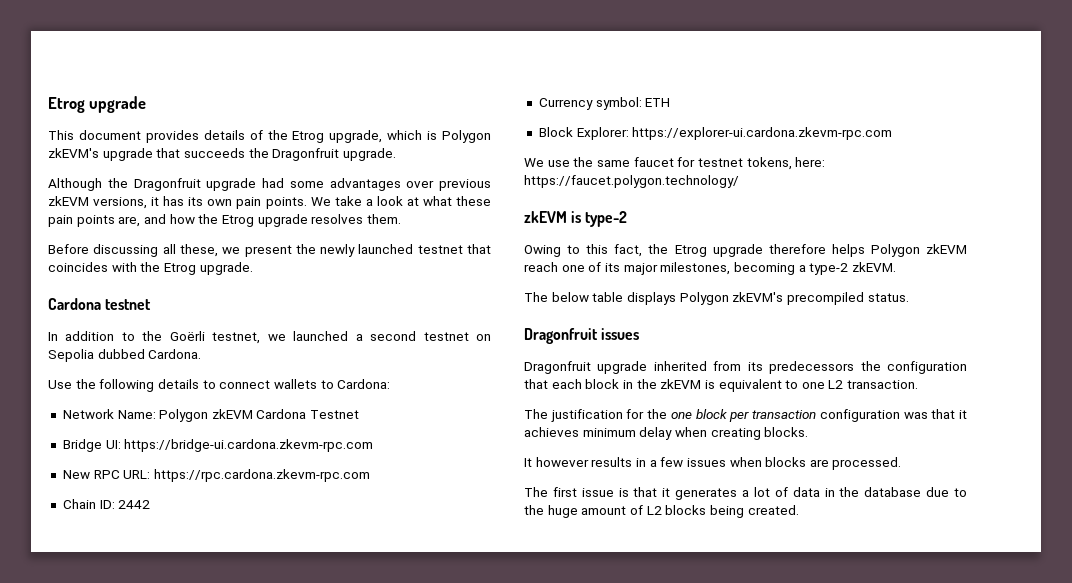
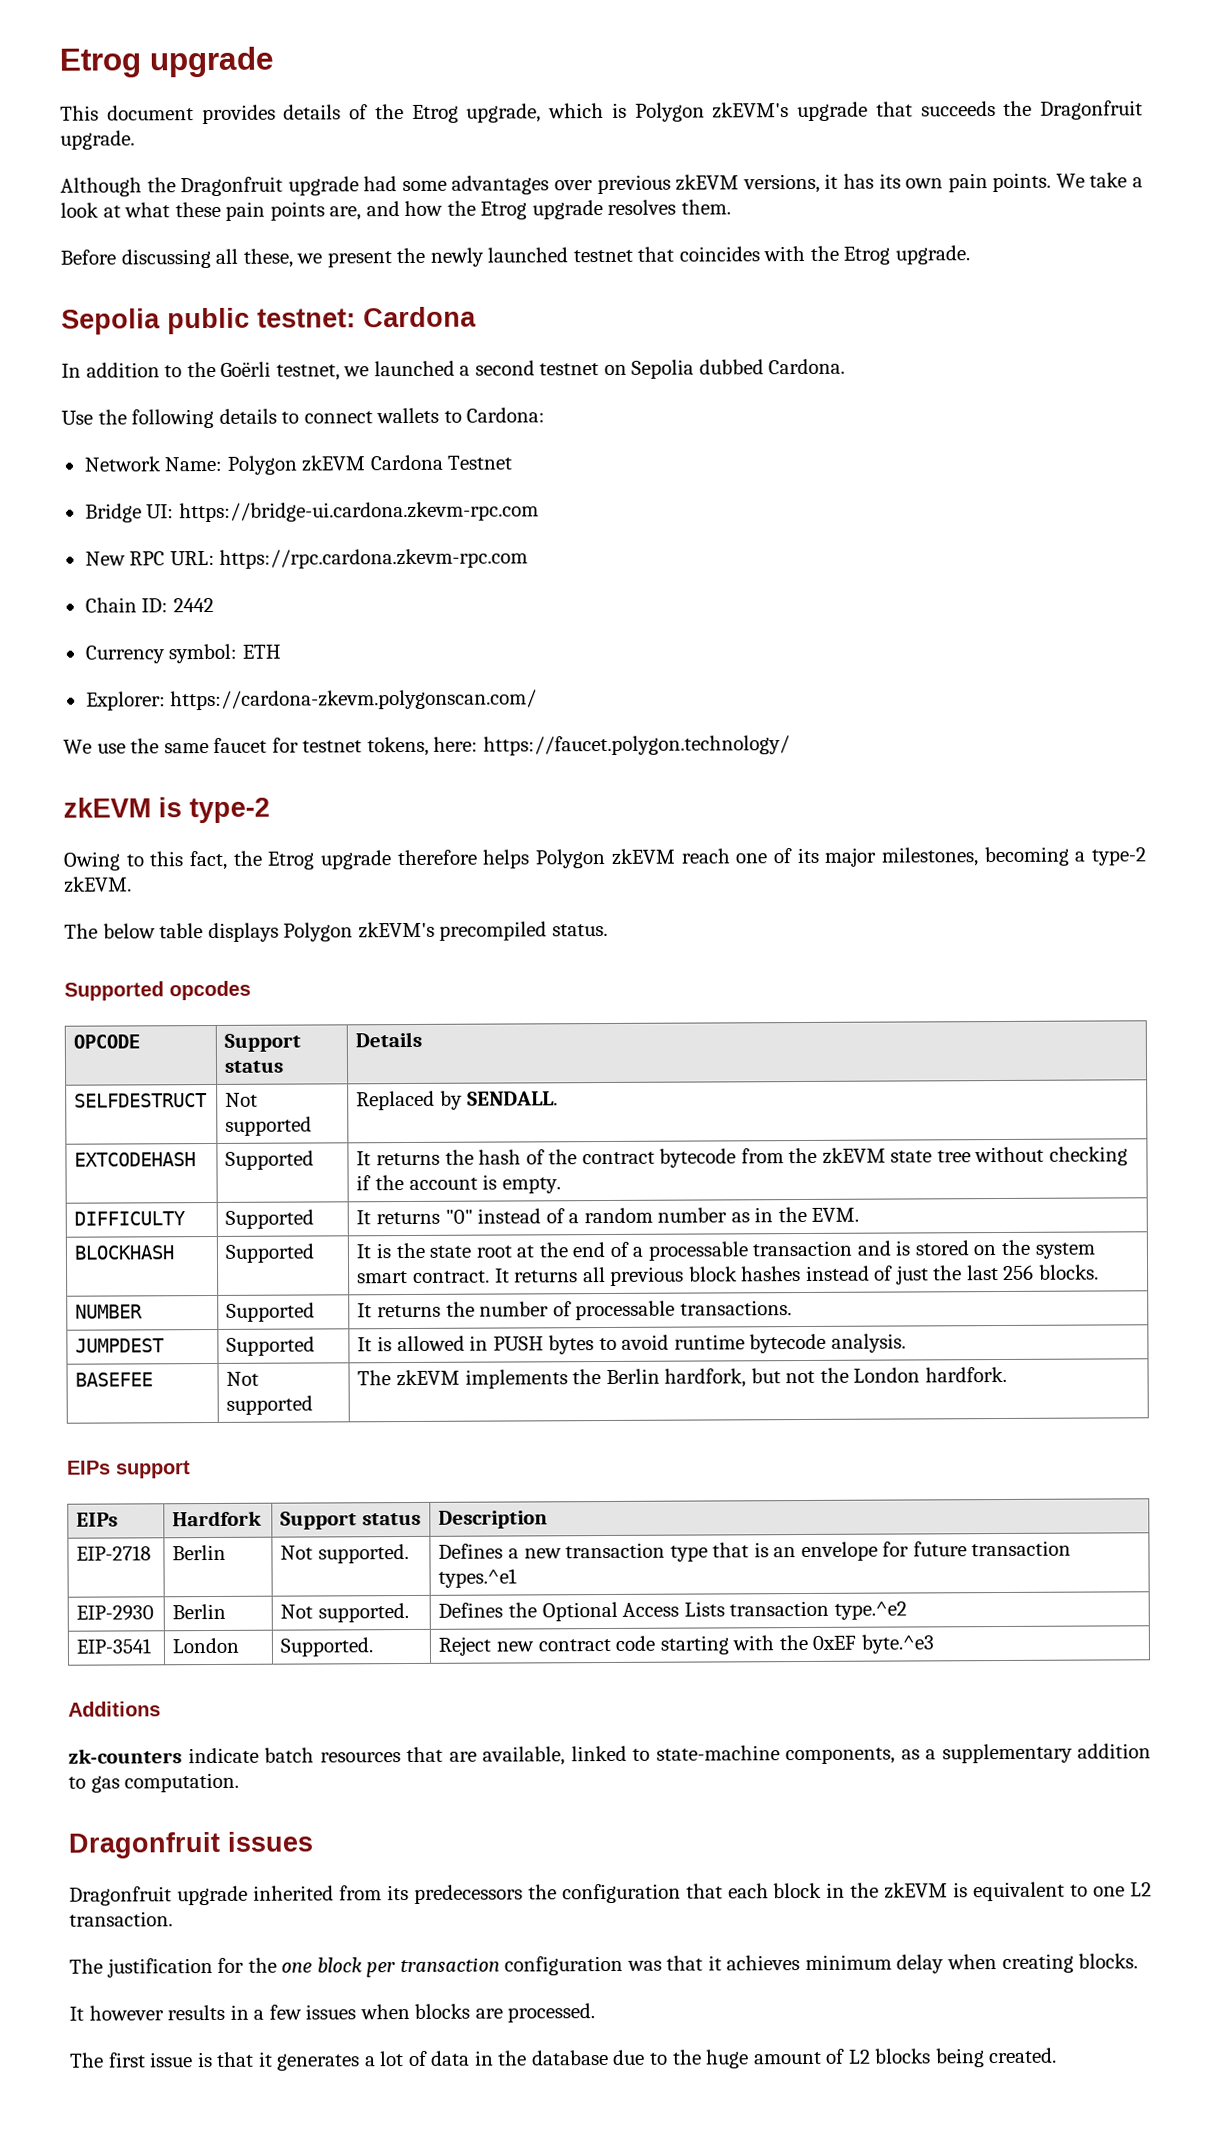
[48,298,152,310] Cardona testnet -> [61,306,477,335] Sepolia public testnet: Cardona
[538,127,893,140] Block Explorer: https://explorer-ui.cardona.zkevm-rpc.com -> [85,689,538,711] Explorer: https://cardona-zkevm.polygonscan.com/
(909, 297) none -> [64,980,251,1001] [73,1034,141,1049] [224,1033,302,1052] [224,1060,285,1073] [355,1031,423,1048] [74,1093,208,1108] [225,1092,259,1107] [225,1116,313,1136] [356,1090,558,1111] [74,1152,197,1167] [225,1150,315,1170] [356,1146,1128,1168] [356,1174,561,1194] [74,1211,187,1226] [225,1209,315,1229] [356,1206,860,1225] [74,1245,175,1260] [225,1243,315,1263] [356,1239,1095,1261] [357,1264,1099,1286] [75,1304,144,1319] [226,1302,316,1322] [357,1300,792,1321] [75,1338,165,1353] [226,1336,316,1356] [357,1333,906,1355] [75,1372,154,1387] [226,1371,260,1386] [226,1395,314,1415] [357,1366,1007,1389] [66,1460,191,1479] [76,1512,119,1527] [172,1510,263,1527] [280,1511,421,1530] [438,1510,549,1529] [76,1545,152,1561] [172,1544,227,1561] [280,1544,409,1564] [438,1540,1072,1562] [438,1568,518,1588] [76,1605,155,1621] [172,1603,227,1620] [280,1603,409,1623] [438,1600,907,1622] [76,1638,152,1654] [172,1637,240,1654] [280,1637,374,1657] [438,1634,934,1656] [68,1701,161,1717] [68,1743,1151,1766] [68,1772,240,1793] // Supported opcodes // OPCODE | Support status | Details // SELFDESTRUCT | Not supported | Replaced by SENDALL. // EXTCODEHASH | Supported | It returns the hash of the contract bytecode from the zkEVM state tree without checking if the account is empty. // DIFFICULTY | Supported | It returns "0" instead of a random number as in the EVM. // BLOCKHASH | Supported | It is the state root at the end of a processable transaction and is stored on the system smart contract. It returns all previous block hashes instead of just the last 256 blocks. // NUMBER | Supported | It returns the number of processable transactions. // JUMPDEST | Supported | It is allowed in PUSH bytes to avoid runtime bytecode analysis. // BASEFEE | Not supported | The zkEVM implements the Berlin hardfork, but not the London hardfork. // EIPs support // EIPs | Hardfork | Support status | Description // EIP-2718 | Berlin | Not supported. | Defines a new transaction type that is an envelope for future transaction types.^e1 // EIP-2930 | Berlin | Not supported. | Defines the Optional Access Lists transaction type.^e2 // EIP-3541 | London | Supported. | Reject new contract code starting with the 0xEF byte.^e3 // Additions // zk-counters indicate batch resources that are available, linked to state-machine components, as a supplementary addition to gas computation.

